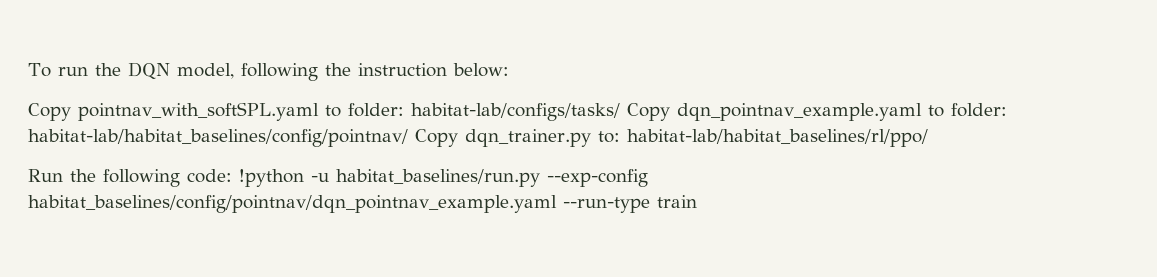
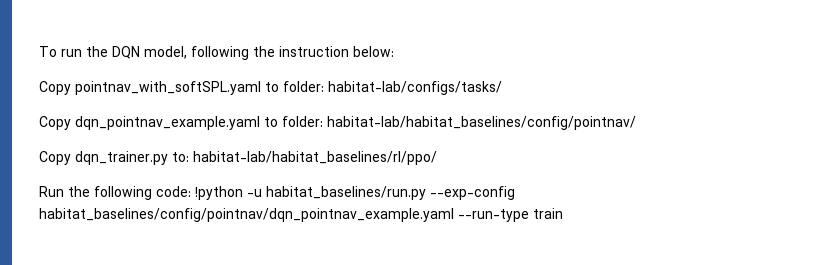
(620, 112) none -> (502, 88) //
(408, 138) none -> (636, 123) //

